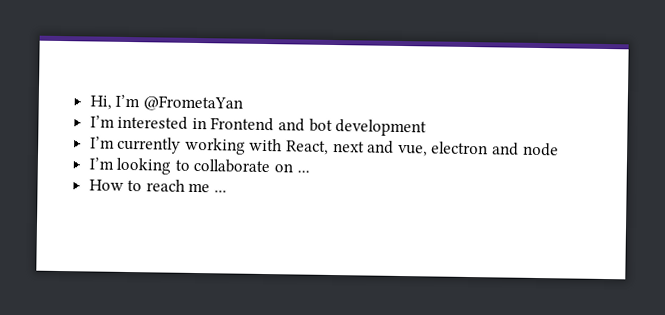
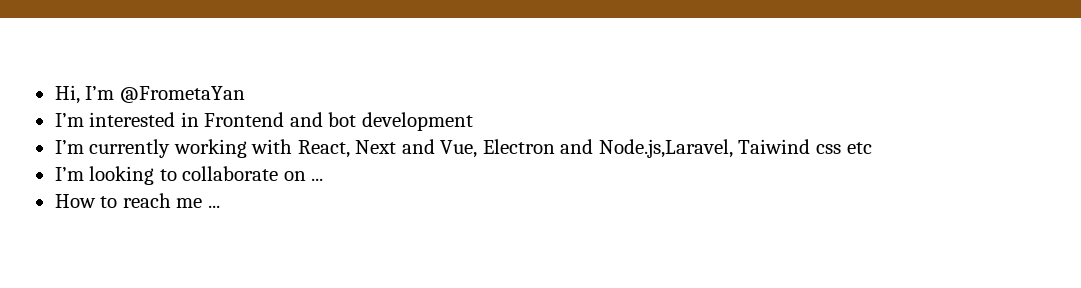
[332,140,559,157] next and vue, electron and node -> [355,139,872,158] Next and Vue, Electron and Node.js,Laravel, Taiwind css etc

